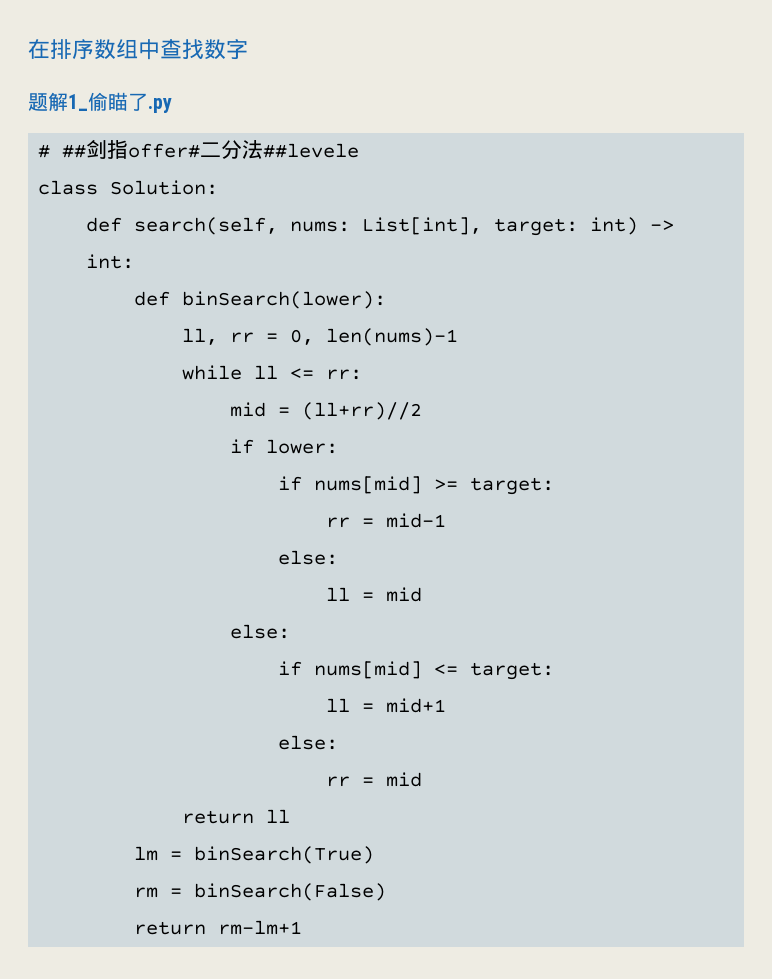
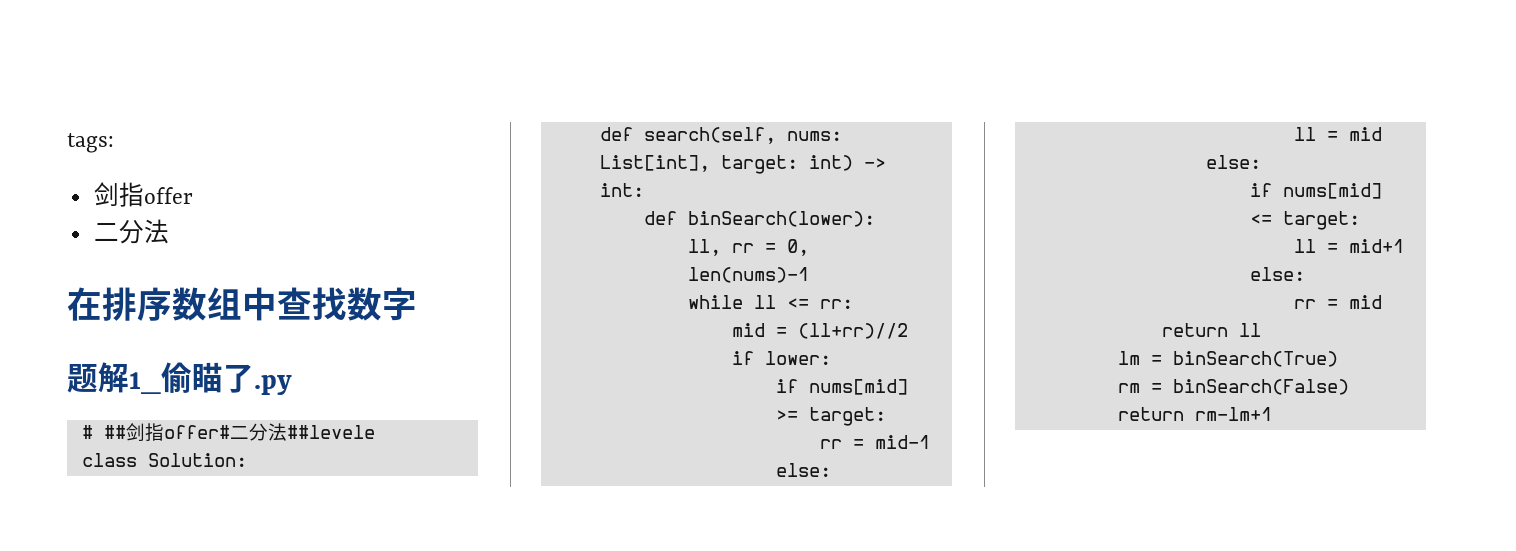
(28, 49) none -> [67,133,114,153] [93,182,193,207] [93,219,169,244] tags: // 剑指offer // 二分法 //

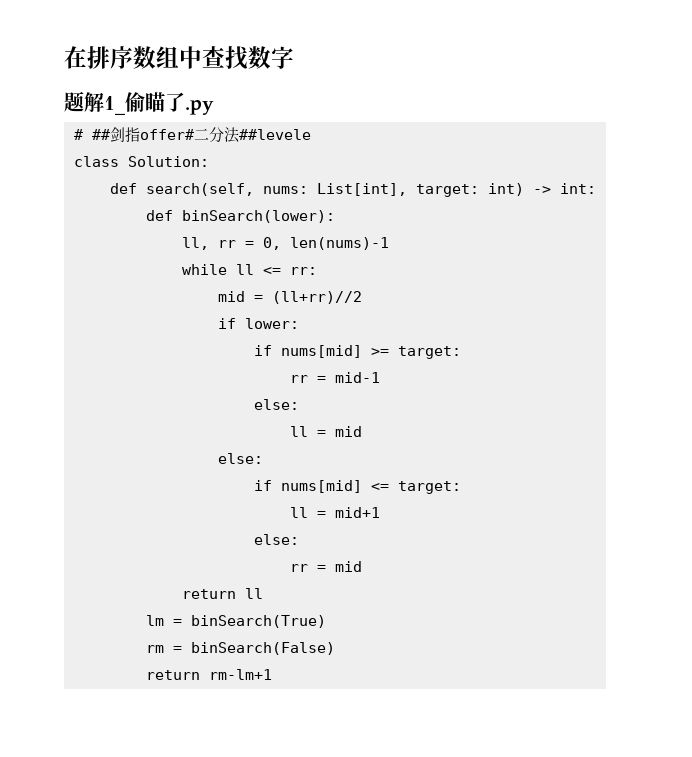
[67,133,114,153] [93,182,193,207] [93,219,169,244] tags: // 剑指offer // 二分法 // -> (64, 57) none

